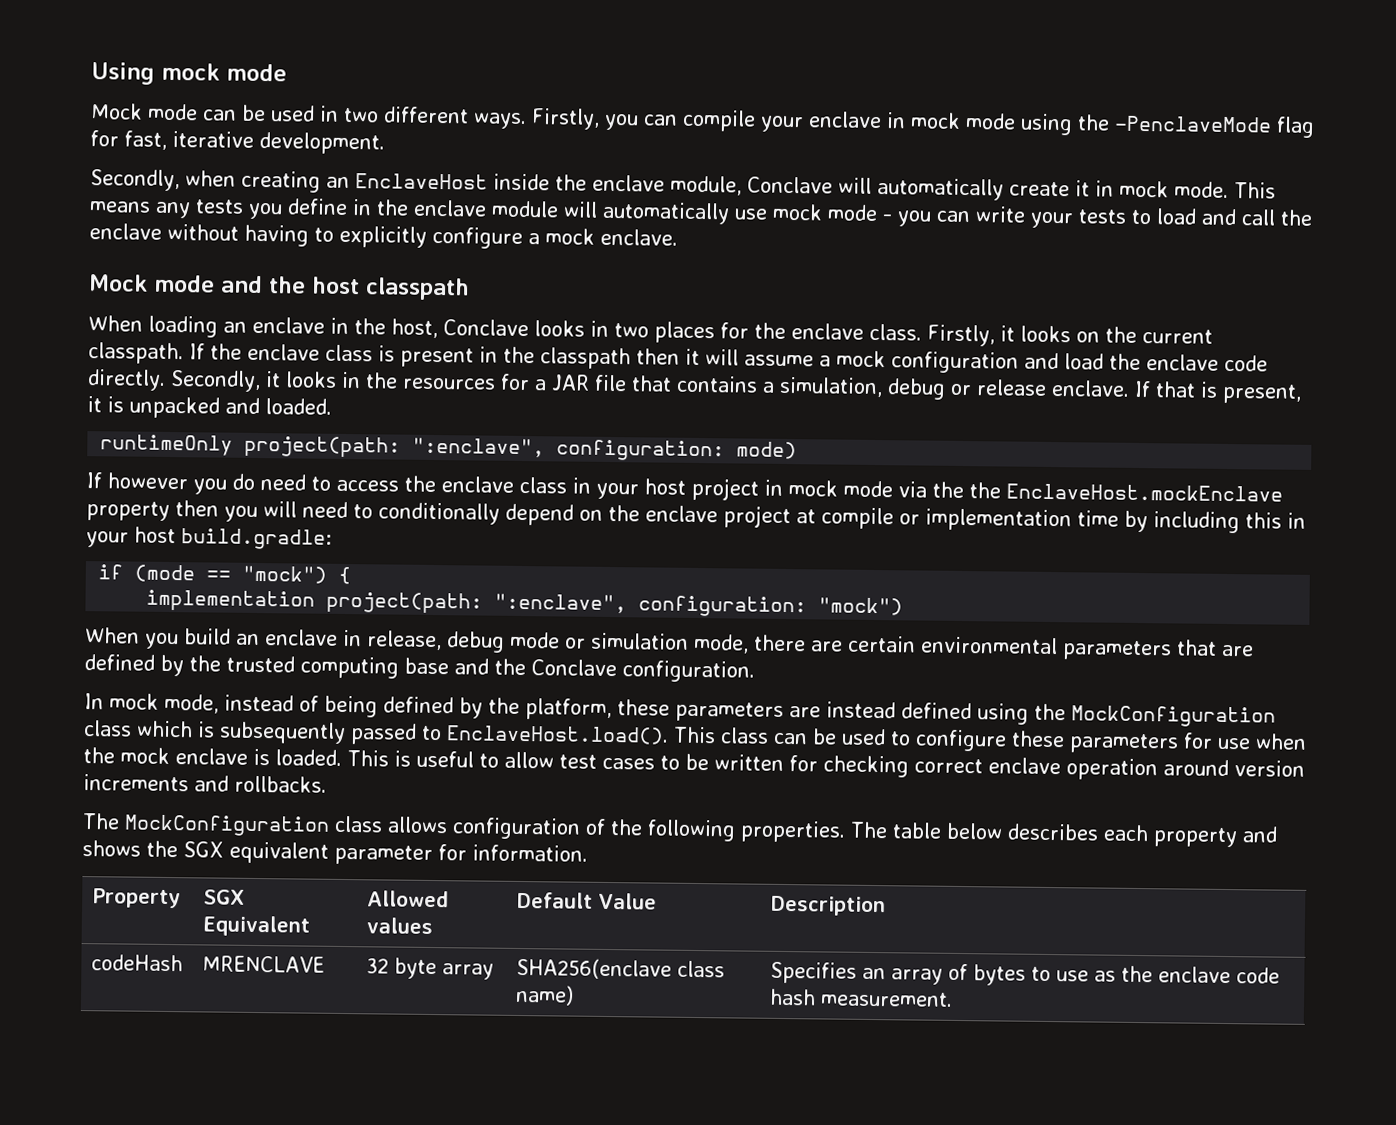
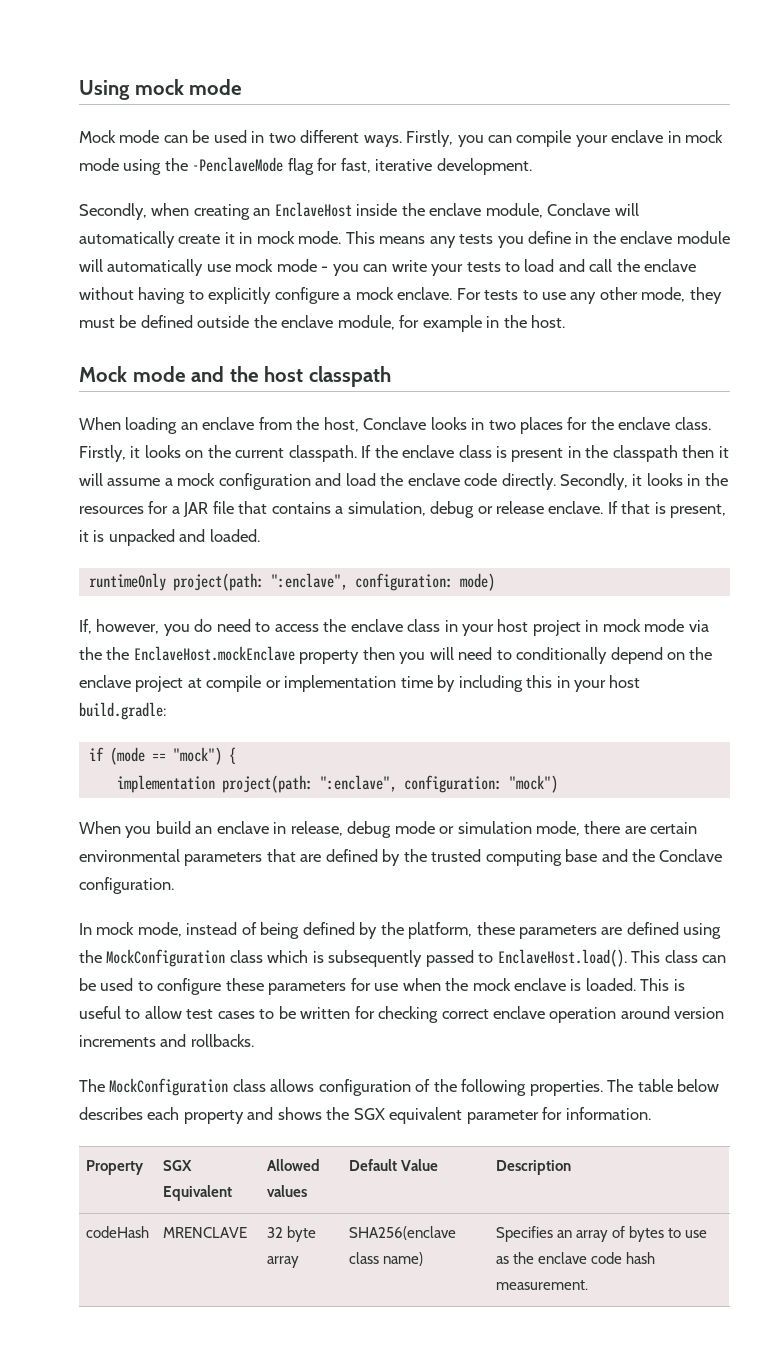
(678, 237) none -> [456,287,722,304] [79,315,566,332] For tests to use any other mode, they must be defined outside the enclave module, for example in the host.
[330,317,349,335] in -> [258,417,292,430] from
[86,472,188,490] If however -> [79,619,160,634] If, however,
[826,701,896,719] instead -> (623, 931) none

